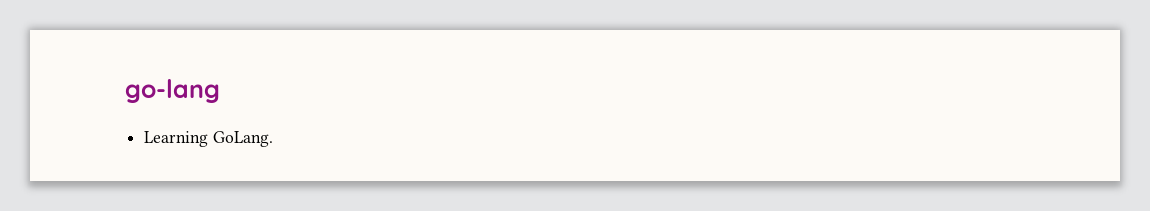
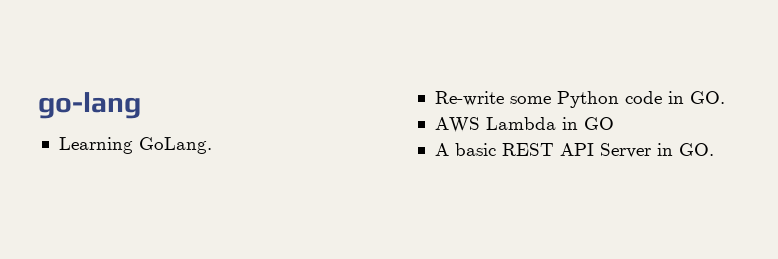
(273, 139) none -> [434,91,725,108] [434,117,614,133] [434,143,714,158] // Re-write some Python code in GO. // AWS Lambda in GO // A basic REST API Server in GO.

